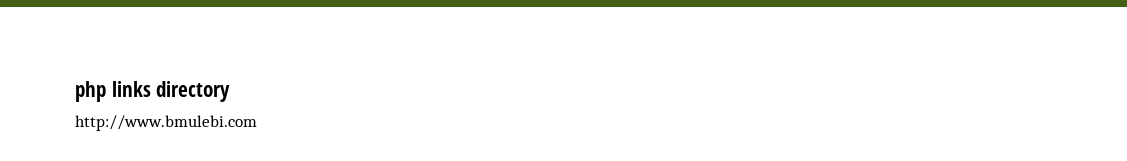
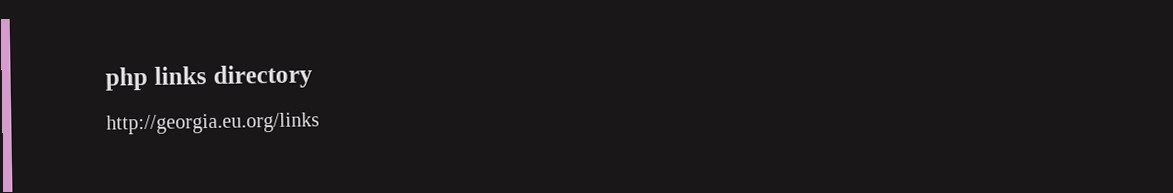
[75,115,257,131] http://www.bmulebi.com -> [106,112,320,135] http://georgia.eu.org/links

